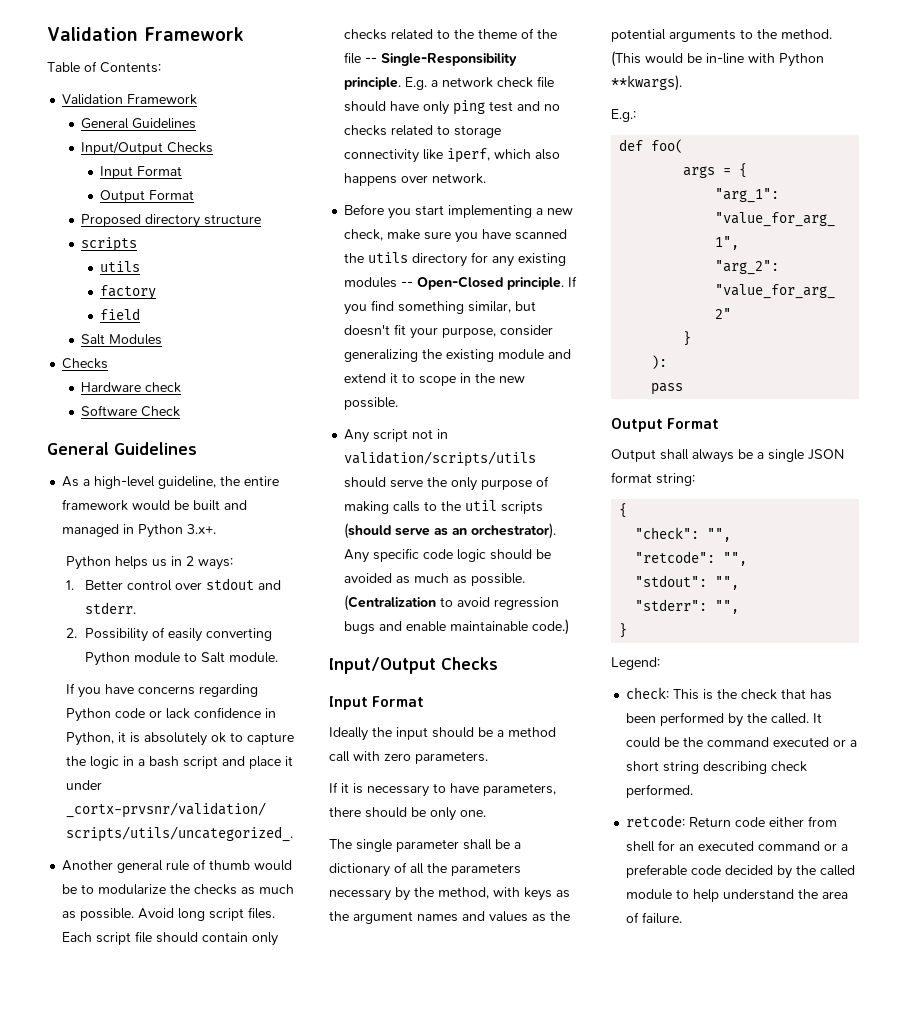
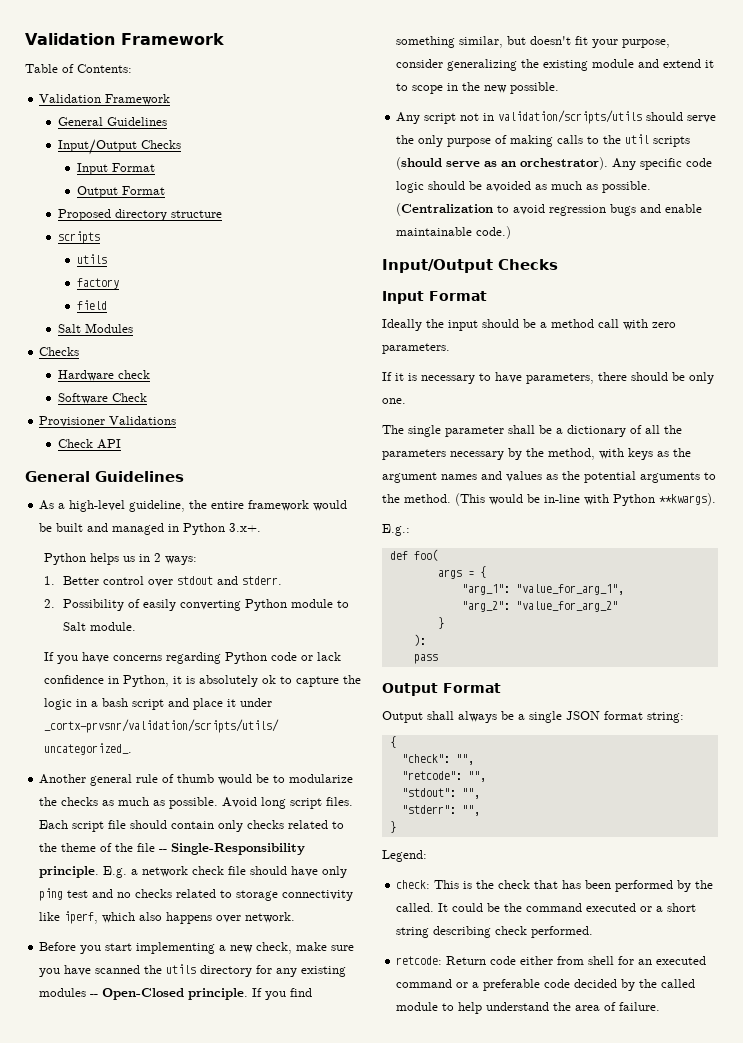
(181, 411) none -> [39,416,177,427] [58,439,122,449] // Provisioner Validations // Check API

